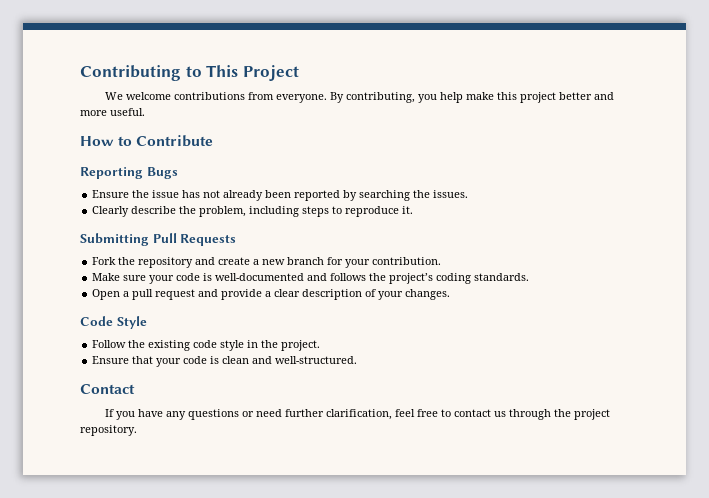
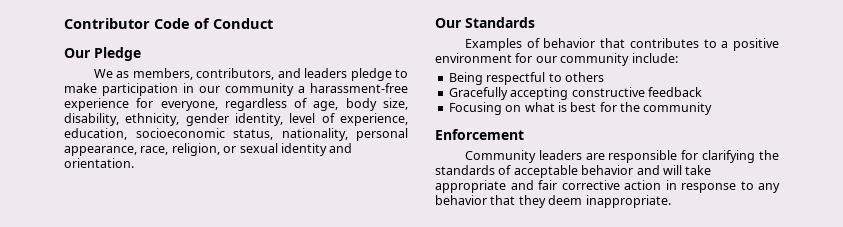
[80,65,299,81] [105,92,615,103] [80,108,145,116] [80,135,214,147] [80,167,178,179] [92,190,469,201] [92,206,414,217] [80,233,237,246] [92,257,442,268] [92,273,530,284] [92,289,451,300] [80,316,147,329] [92,340,321,351] [92,356,358,367] [80,384,135,394] [105,409,611,420] [80,425,137,436] Contributing to This Project // We welcome contributions from everyone. By contributing, you help make this project better and more useful. // How to Contribute // Reporting Bugs // Ensure the issue has not already been reported by searching the issues. // Clearly describe the problem, including steps to reproduce it. // Submitting Pull Requests // Fork the repository and create a new branch for your contribution. // Make sure your code is well-documented and follows the project’s coding standards. // Open a pull request and provide a clear description of your changes. // Code Style // Follow the existing code style in the project. // Ensure that your code is clean and well-structured. // Contact // If you have any questions or need further clarification, feel free to contact us through the project repository. -> [64,18,273,29] [64,47,141,61] [93,68,409,81] [64,83,408,96] [64,98,408,111] [64,113,408,126] [64,128,408,141] [64,143,353,156] [64,158,134,168] [435,17,535,28] [464,38,779,51] [435,53,678,66] [448,72,604,85] [448,87,702,100] [448,102,713,115] [435,129,524,140] [464,150,779,163] [435,165,712,178] [435,180,780,193] [435,195,671,208] Contributor Code of Conduct // Our Pledge // We as members, contributors, and leaders pledge to make participation in our community a harassment-free experience for everyone, regardless of age, body size, disability, ethnicity, gender identity, level of experience, education, socioeconomic status, nationality, personal appearance, race, religion, or sexual identity and orientation. // Our Standards // Examples of behavior that contributes to a positive environment for our community include: // Being respectful to others // Gracefully accepting constructive feedback // Focusing on what is best for the community // Enforcement // Community leaders are responsible for clarifying the standards of acceptable behavior and will take appropriate and fair corrective action in response to any behavior that they deem inappropriate.

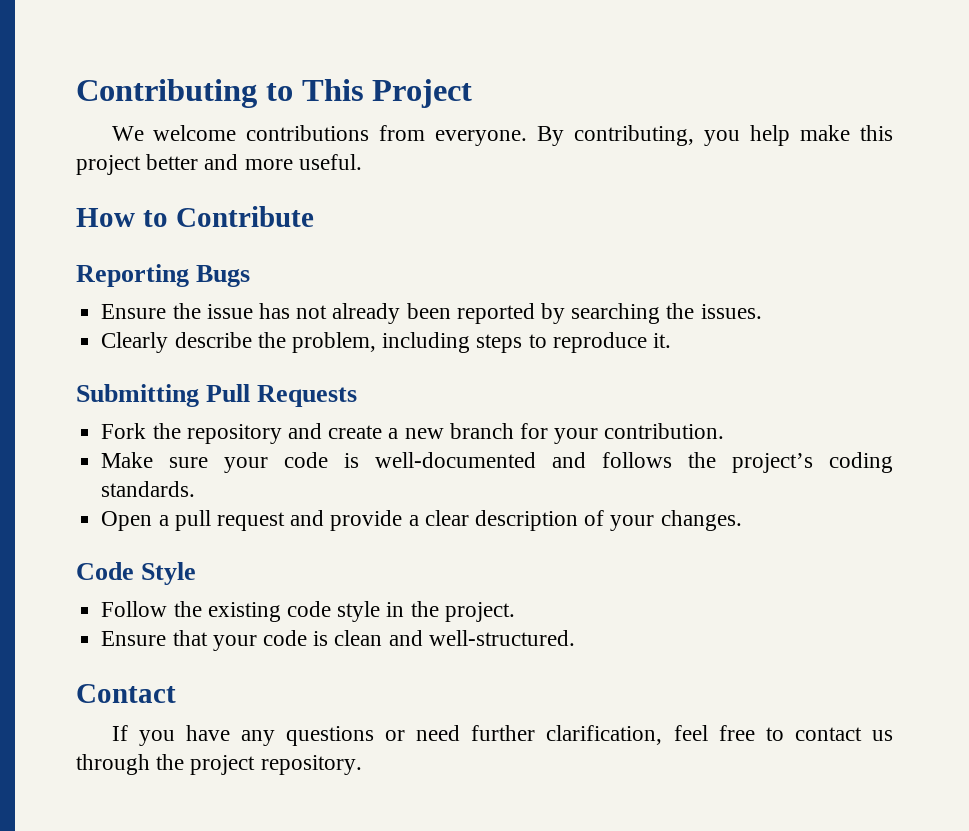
[64,18,273,29] [64,47,141,61] [93,68,409,81] [64,83,408,96] [64,98,408,111] [64,113,408,126] [64,128,408,141] [64,143,353,156] [64,158,134,168] [435,17,535,28] [464,38,779,51] [435,53,678,66] [448,72,604,85] [448,87,702,100] [448,102,713,115] [435,129,524,140] [464,150,779,163] [435,165,712,178] [435,180,780,193] [435,195,671,208] Contributor Code of Conduct // Our Pledge // We as members, contributors, and leaders pledge to make participation in our community a harassment-free experience for everyone, regardless of age, body size, disability, ethnicity, gender identity, level of experience, education, socioeconomic status, nationality, personal appearance, race, religion, or sexual identity and orientation. // Our Standards // Examples of behavior that contributes to a positive environment for our community include: // Being respectful to others // Gracefully accepting constructive feedback // Focusing on what is best for the community // Enforcement // Community leaders are responsible for clarifying the standards of acceptable behavior and will take appropriate and fair corrective action in response to any behavior that they deem inappropriate. -> [76,79,473,108] [111,125,893,146] [76,154,362,175] [76,206,314,227] [76,264,251,287] [101,303,762,324] [101,332,671,353] [76,384,358,407] [101,423,725,444] [101,452,894,473] [101,481,196,497] [101,510,742,531] [76,562,197,585] [101,601,515,622] [101,630,575,651] [76,684,176,703] [111,725,893,746] [76,754,362,775] Contributing to This Project // We welcome contributions from everyone. By contributing, you help make this project better and more useful. // How to Contribute // Reporting Bugs // Ensure the issue has not already been reported by searching the issues. // Clearly describe the problem, including steps to reproduce it. // Submitting Pull Requests // Fork the repository and create a new branch for your contribution. // Make sure your code is well-documented and follows the project’s coding standards. // Open a pull request and provide a clear description of your changes. // Code Style // Follow the existing code style in the project. // Ensure that your code is clean and well-structured. // Contact // If you have any questions or need further clarification, feel free to contact us through the project repository.

